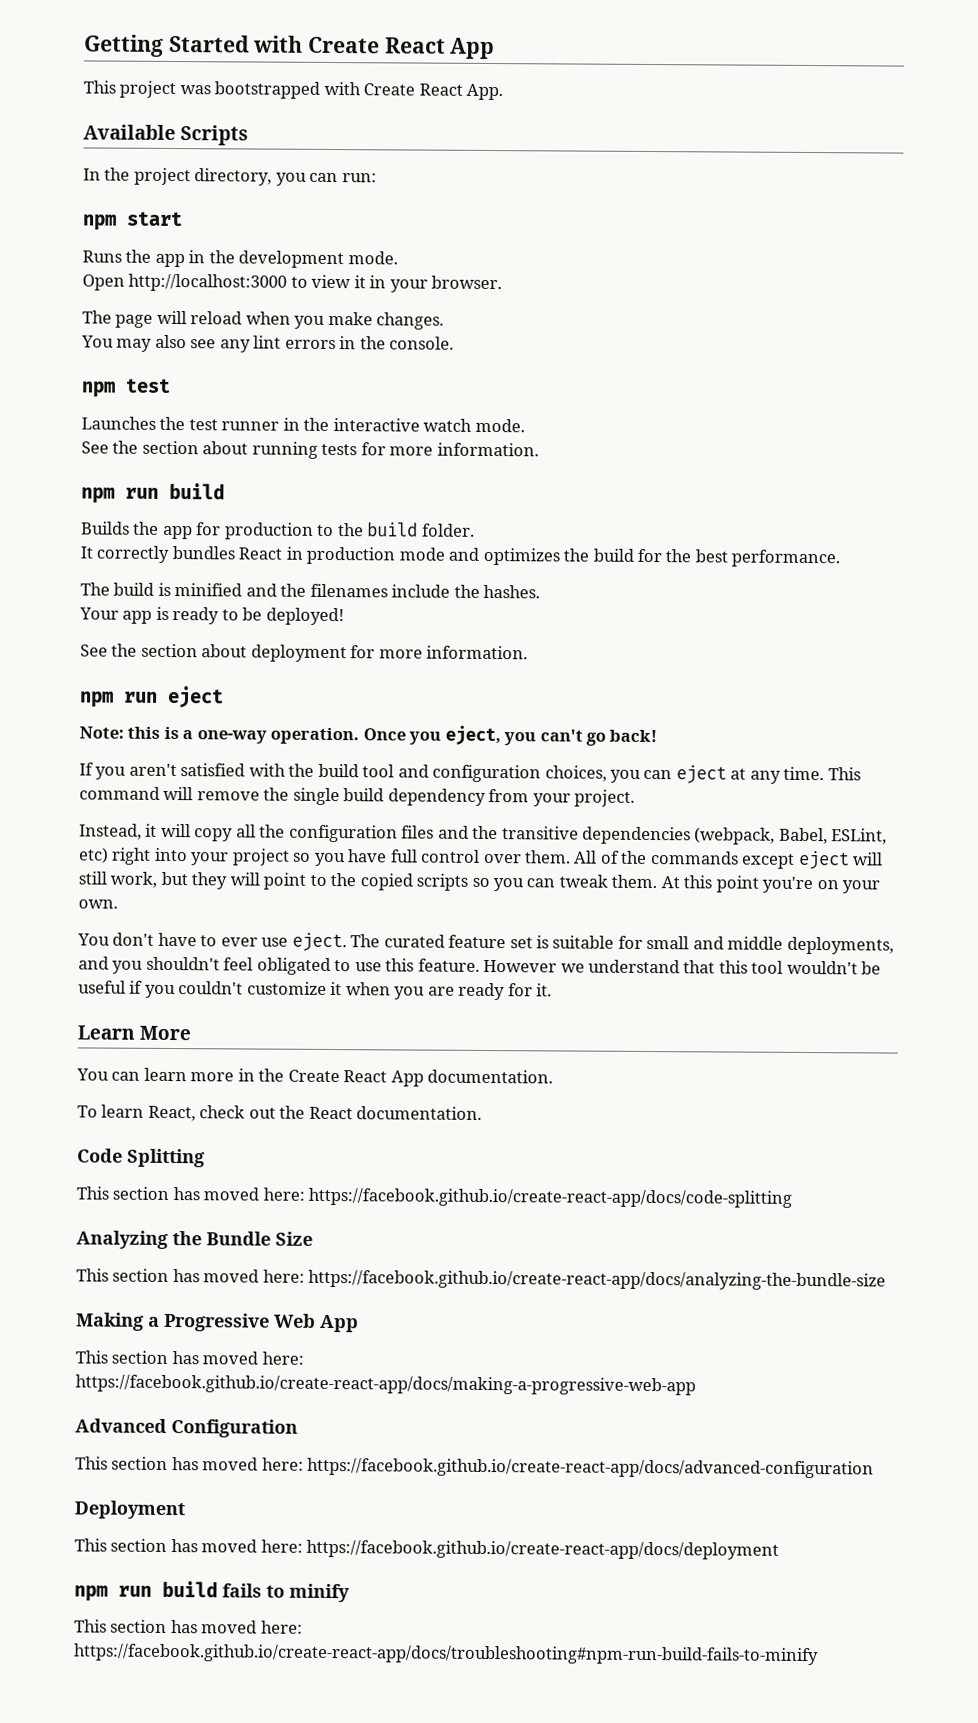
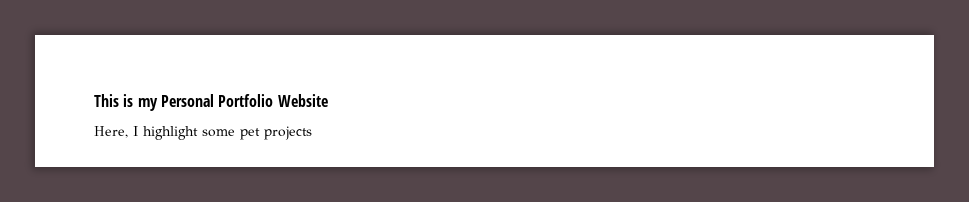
[84,34,496,60] [83,80,504,101] [83,124,249,146] [83,167,377,186] [82,211,183,231] [82,249,398,269] [82,273,503,293] [82,310,445,330] [81,334,455,353] [81,378,171,398] [81,416,525,433] [81,440,539,459] [81,482,225,504] [81,521,475,540] [80,545,841,568] [80,582,541,599] [79,606,344,626] [80,643,529,663] [79,685,224,709] [79,725,658,746] [79,762,861,784] [79,786,636,807] [79,823,888,845] [78,847,884,870] [78,871,881,894] [78,899,118,909] [77,932,894,955] [78,956,882,976] [78,980,553,1001] [77,1025,192,1041] [76,1067,554,1087] [77,1104,483,1122] [77,1148,205,1168] [76,1186,793,1208] [76,1230,313,1249] [76,1268,887,1291] [76,1312,359,1333] [75,1350,304,1365] [75,1374,696,1396] [75,1418,298,1438] [75,1456,875,1479] [74,1500,185,1520] [74,1538,780,1560] [74,1580,350,1603] [74,1619,303,1634] [73,1643,819,1666] Getting Started with Create React App // This project was bootstrapped with Create React App. // Available Scripts // In the project directory, you can run: // npm start // Runs the app in the development mode. // Open http://localhost:3000 to view it in your browser. // The page will reload when you make changes. // You may also see any lint errors in the console. // npm test // Launches the test runner in the interactive watch mode. // See the section about running tests for more information. // npm run build // Builds the app for production to the build folder. // It correctly bundles React in production mode and optimizes the build for the best performance. // The build is minified and the filenames include the hashes. // Your app is ready to be deployed! // See the section about deployment for more information. // npm run eject // Note: this is a one-way operation. Once you eject, you can't go back! // If you aren't satisfied with the build tool and configuration choices, you can eject at any time. This command will remove the single build dependency from your project. // Instead, it will copy all the configuration files and the transitive dependencies (webpack, Babel, ESLint, etc) right into your project so you have full control over them. All of the commands except eject will still work, but they will point to the copied scripts so you can tweak them. At this point you're on your own. // You don't have to ever use eject. The curated feature set is suitable for small and middle deployments, and you shouldn't feel obligated to use this feature. However we understand that this tool wouldn't be useful if you couldn't customize it when you are ready for it. // Learn More // You can learn more in the Create React App documentation. // To learn React, check out the React documentation. // Code Splitting // This section has moved here: https://facebook.github.io/create-react-app/docs/code-splitting // Analyzing the Bundle Size // This section has moved here: https://facebook.github.io/create-react-app/docs/analyzing-the-bundle-size // Making a Progressive Web App // This section has moved here: https://facebook.github.io/create-react-app/docs/making-a-progressive-web-app // Advanced Configuration // This section has moved here: https://facebook.github.io/create-react-app/docs/advanced-configuration // Deployment // This section has moved here: https://facebook.github.io/create-react-app/docs/deployment // npm run build fails to minify // This section has moved here: https://facebook.github.io/create-react-app/docs/troubleshooting#npm-run-build-fails-to-minify -> [94,94,328,111] [94,126,312,140] This is my Personal Portfolio Website // Here, I highlight some pet projects

